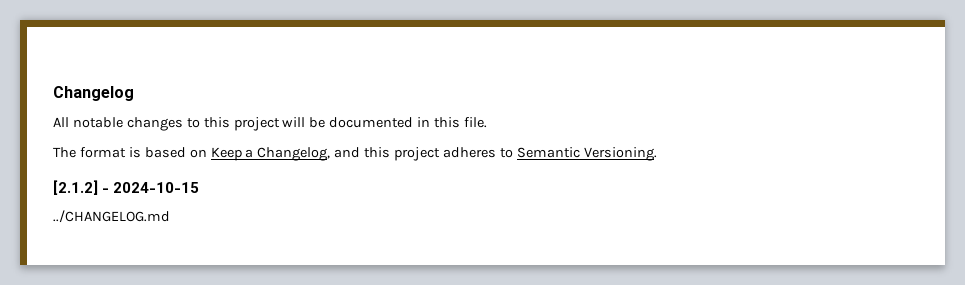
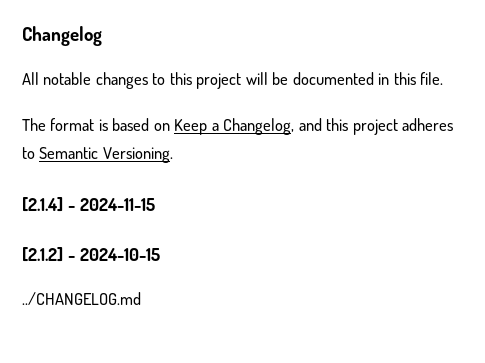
(657, 154) none -> [22,197,155,212] // [2.1.4] - 2024-11-15

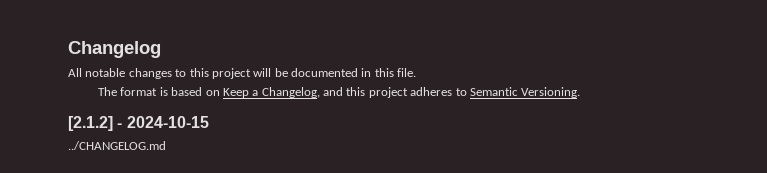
[22,197,155,212] // [2.1.4] - 2024-11-15 -> (581, 92) none

